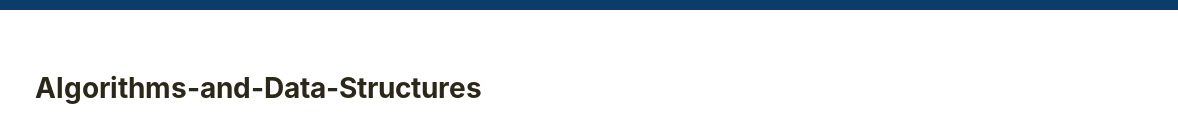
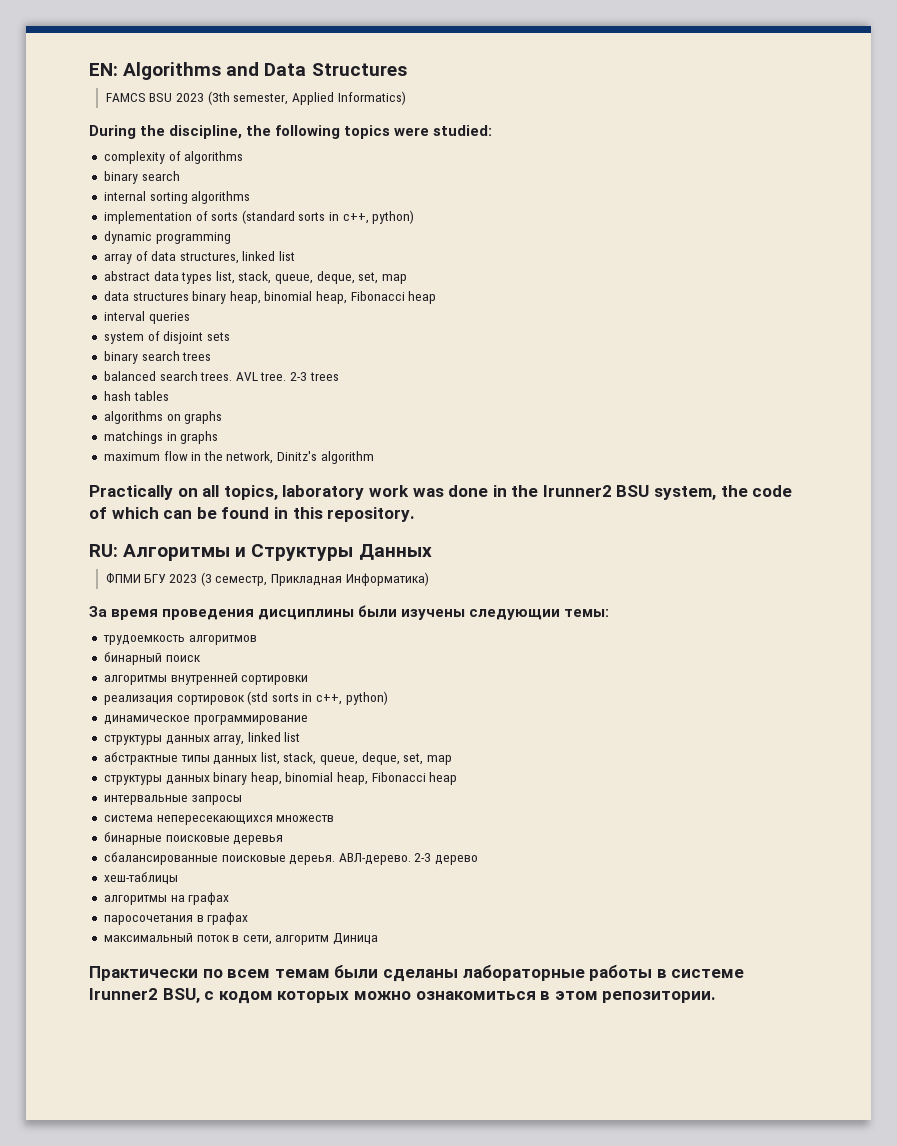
[35,75,482,104] Algorithms-and-Data-Structures -> [89,62,407,80] [105,91,406,105] [89,125,493,139] [103,151,244,164] [103,171,180,184] [103,191,251,204] [103,210,415,224] [103,231,231,244] [103,251,296,264] [103,271,408,284] [103,291,437,304] [103,311,190,324] [103,331,230,344] [103,351,212,364] [103,371,339,381] [103,391,169,401] [103,411,223,424] [103,431,219,444] [103,451,374,464] [89,485,793,500] [89,507,416,522] [89,544,432,561] [105,572,429,586] [89,605,610,620] [102,635,257,645] [103,652,201,665] [103,673,309,685] [103,691,388,705] [103,715,308,725] [103,732,301,745] [103,752,453,765] [103,772,458,785] [103,795,242,805] [103,815,335,825] [103,832,284,845] [103,852,479,865] [103,872,178,885] [103,892,230,905] [103,912,249,925] [103,933,379,945] [89,965,745,982] [89,988,717,1004] EN: Algorithms and Data Structures // FAMCS BSU 2023 (3th semester, Applied Informatics) // During the discipline, the following topics were studied: // complexity of algorithms // binary search // internal sorting algorithms // implementation of sorts (standard sorts in c++, python) // dynamic programming // array of data structures, linked list // abstract data types list, stack, queue, deque, set, map // data structures binary heap, binomial heap, Fibonacci heap // interval queries // system of disjoint sets // binary search trees // balanced search trees. AVL tree. 2-3 trees // hash tables // algorithms on graphs // matchings in graphs // maximum flow in the network, Dinitz's algorithm // Practically on all topics, laboratory work was done in the Irunner2 BSU system, the code of which can be found in this repository. // RU: Алгоритмы и Структуры Данных // ФПМИ БГУ 2023 (3 семестр, Прикладная Информатика) // За время проведения дисциплины были изучены следующии темы: // трудоемкость алгоритмов // бинарный поиск // алгоритмы внутренней сортировки // реализация сортировок (std sorts in c++, python) // динамическое программирование // структуры данных array, linked list // абстрактные типы данных list, stack, queue, deque, set, map // структуры данных binary heap, binomial heap, Fibonacci heap // интервальные запросы // система непересекающихся множеств // бинарные поисковые деревья // сбалансированные поисковые дереья. АВЛ-дерево. 2-3 дерево // хеш-таблицы // алгоритмы на графах // паросочетания в графах // максимальный поток в сети, алгоритм Диница // Практически по всем темам были сделаны лабораторные работы в системе Irunner2 BSU, c кодом которых можно ознакомиться в этом репозитории.

